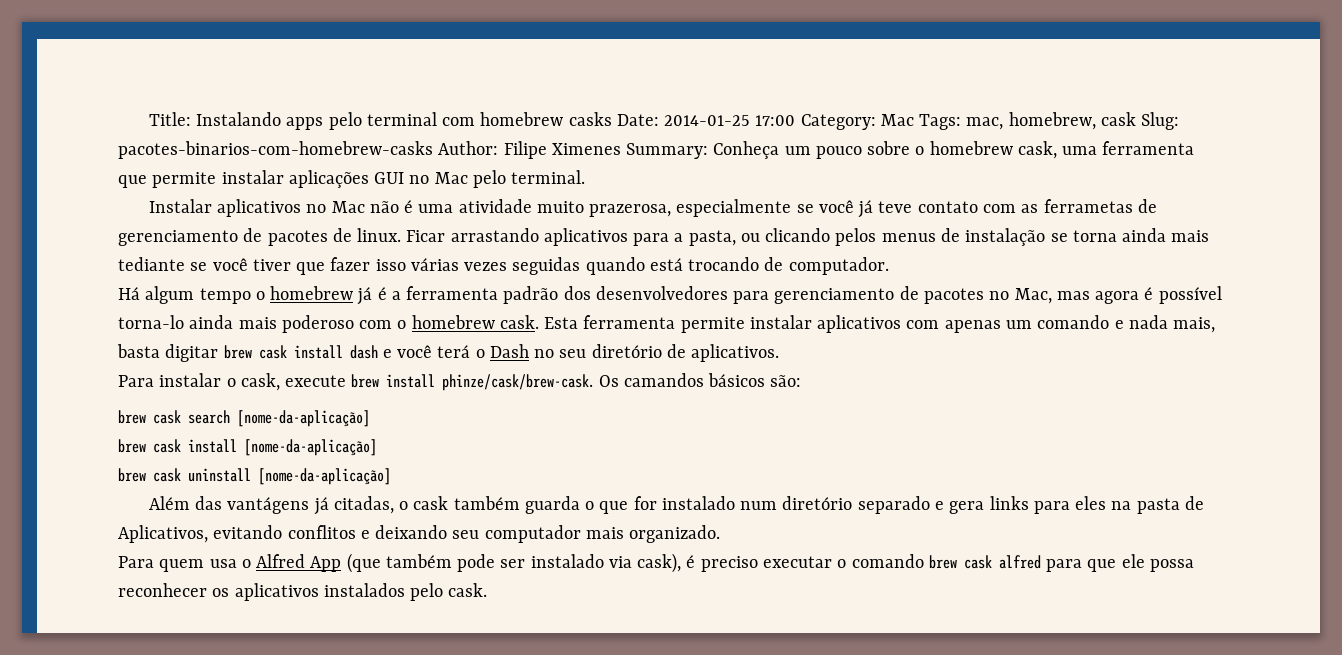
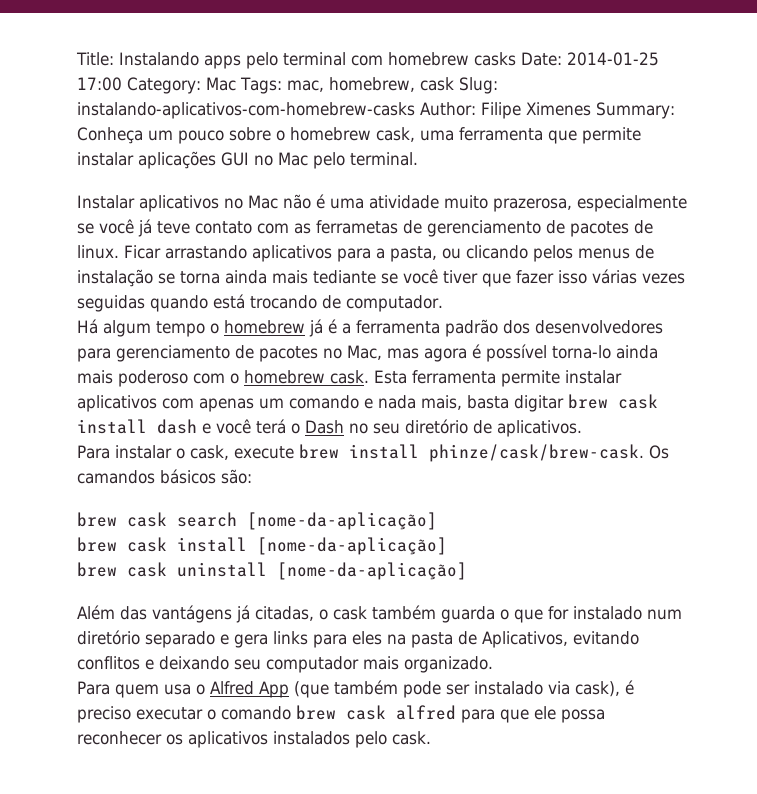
[118,141,433,159] pacotes-binarios-com-homebrew-casks -> [77,102,415,119] instalando-aplicativos-com-homebrew-casks

